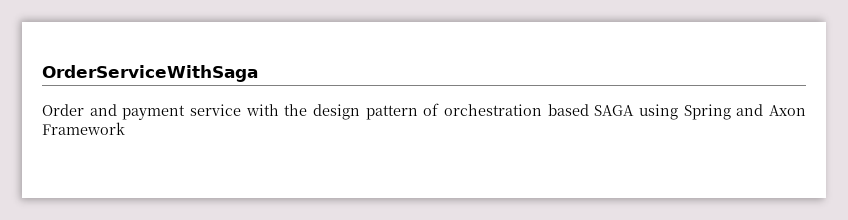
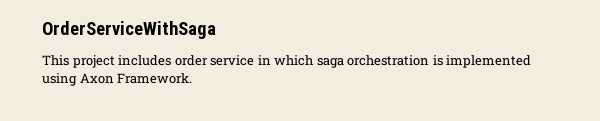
[42,103,806,120] [42,122,125,135] Order and payment service with the design pattern of orchestration based SAGA using Spring and Axon Framework -> [42,55,532,68] [42,73,193,86] This project includes order service in which saga orchestration is implemented using Axon Framework.

